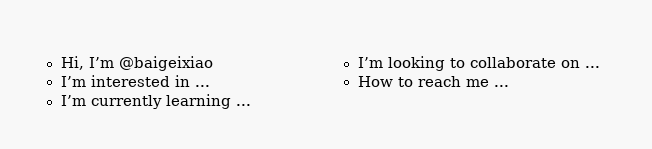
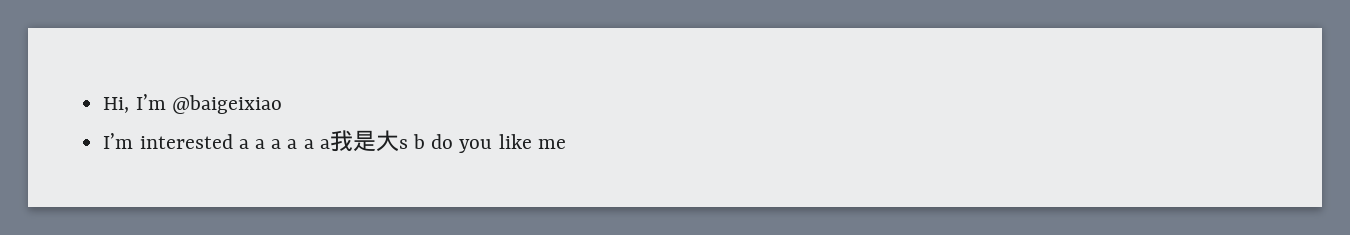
[174,75,210,87] [60,94,251,109] [357,56,600,71] [357,76,509,87] in ... // I’m currently learning ... // I’m looking to collaborate on ... // How to reach me ... -> [238,130,566,153] a a a a a a我是大s b do you like me

